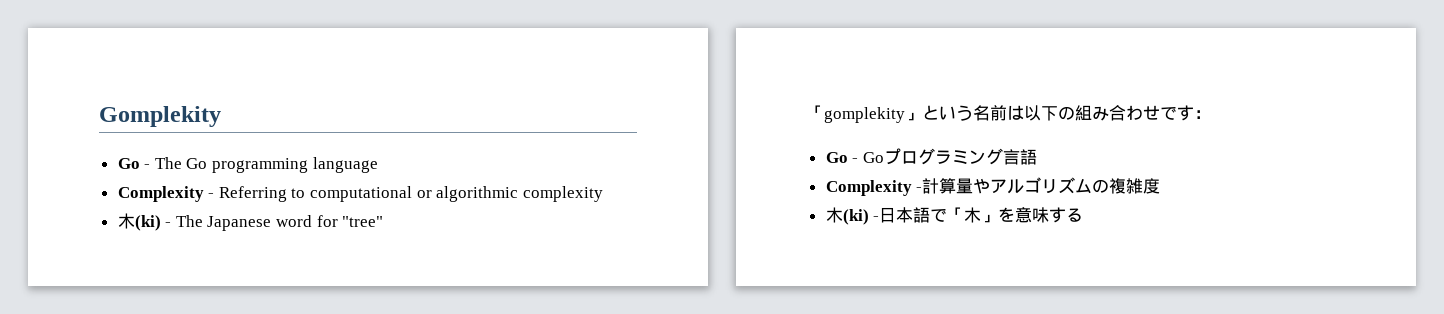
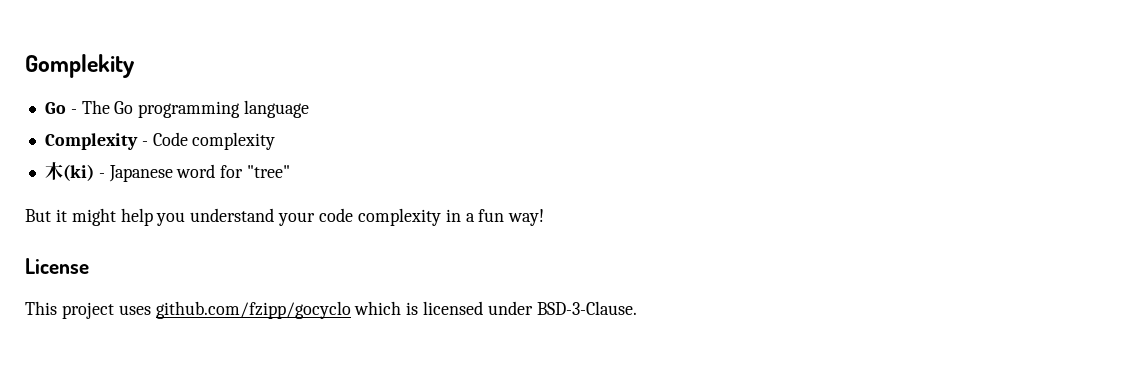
[218,186,519,202] Referring to computational or algorithmic -> [152,132,188,146] Code
[175,215,203,227] The -> (105, 175) none
[807,105,1211,123] [825,148,1037,165] [825,177,1161,196] [825,207,1084,225] 「gomplekity」という名前は以下の組み合わせです： // Go - Goプログラミング言語 // Complexity -計算量やアルゴリズムの複雑度 // 木(ki) -日本語で「木」を意味する -> [25,208,545,226] [25,258,89,274] [25,301,637,319] But it might help you understand your code complexity in a fun way! // License // This project uses github.com/fzipp/gocyclo which is licensed under BSD-3-Clause.

